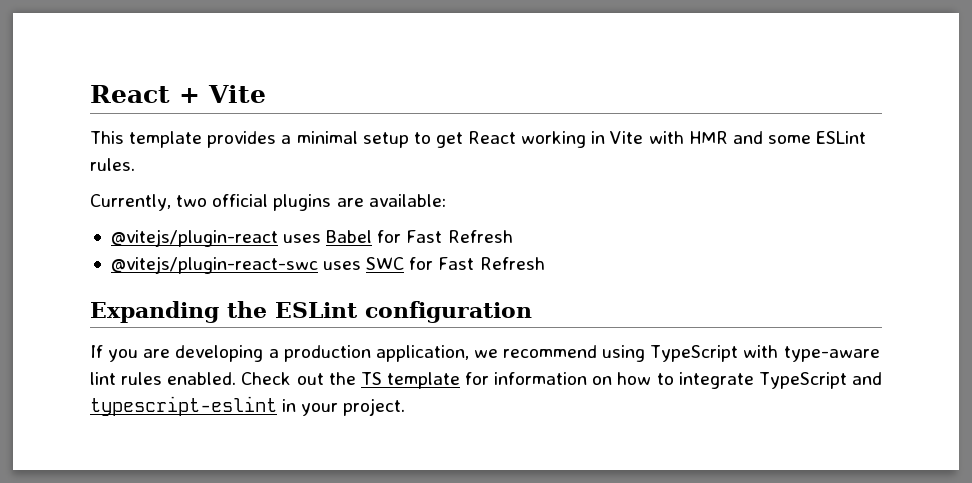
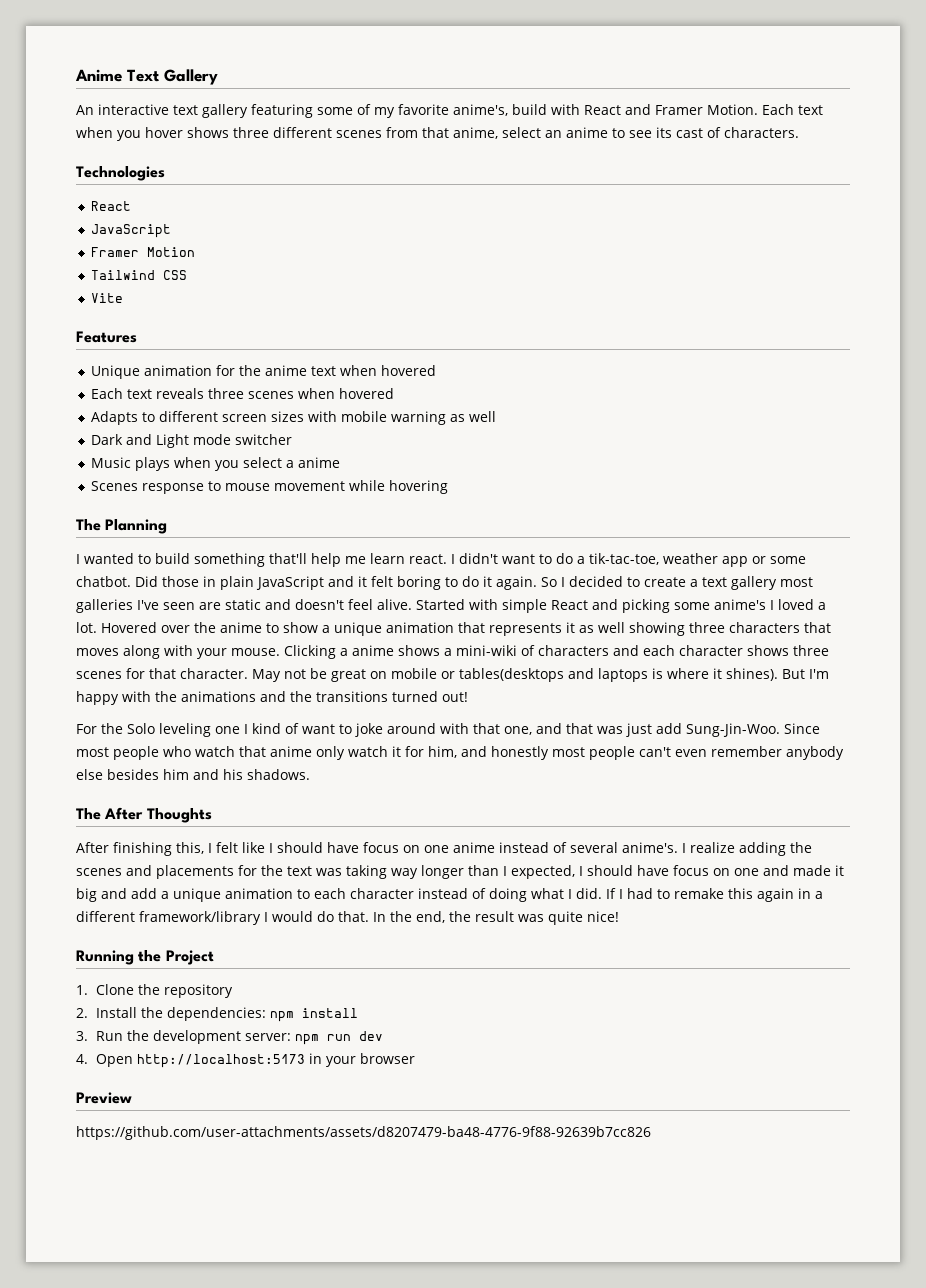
[90,85,266,103] [90,131,867,148] [90,158,135,171] [90,194,446,211] [110,229,513,247] [110,256,545,274] [90,301,532,323] [90,345,880,362] [90,372,882,389] [90,396,406,416] React + Vite // This template provides a minimal setup to get React working in Vite with HMR and some ESLint rules. // Currently, two official plugins are available: // @vitejs/plugin-react uses Babel for Fast Refresh // @vitejs/plugin-react-swc uses SWC for Fast Refresh // Expanding the ESLint configuration // If you are developing a production application, we recommend using TypeScript with type-aware lint rules enabled. Check out the TS template for information on how to integrate TypeScript and typescript-eslint in your project. -> [75,69,218,85] [76,104,823,118] [76,127,799,141] [76,166,165,181] [90,201,131,211] [90,224,171,238] [90,247,195,257] [90,270,187,280] [90,293,123,303] [76,331,137,343] [90,365,436,379] [90,388,394,399] [90,411,496,425] [90,434,292,448] [90,457,340,471] [90,480,448,494] [76,519,168,534] [76,553,806,567] [76,576,813,590] [76,599,826,613] [76,622,831,636] [76,645,829,659] [76,668,829,682] [76,691,468,705] [76,723,820,737] [76,746,844,760] [76,769,310,780] [76,807,212,823] [76,842,812,856] [76,865,844,879] [76,888,823,902] [76,911,619,925] [76,950,214,965] [76,984,234,998] [76,1007,359,1022] [76,1030,384,1045] [76,1053,416,1068] [76,1092,132,1104] [76,1126,651,1140] Anime Text Gallery // An interactive text gallery featuring some of my favorite anime's, build with React and Framer Motion. Each text when you hover shows three different scenes from that anime, select an anime to see its cast of characters. // Technologies // React // JavaScript // Framer Motion // Tailwind CSS // Vite // Features // Unique animation for the anime text when hovered // Each text reveals three scenes when hovered // Adapts to different screen sizes with mobile warning as well // Dark and Light mode switcher // Music plays when you select a anime // Scenes response to mouse movement while hovering // The Planning // I wanted to build something that'll help me learn react. I didn't want to do a tik-tac-toe, weather app or some chatbot. Did those in plain JavaScript and it felt boring to do it again. So I decided to create a text gallery most galleries I've seen are static and doesn't feel alive. Started with simple React and picking some anime's I loved a lot. Hovered over the anime to show a unique animation that represents it as well showing three characters that moves along with your mouse. Clicking a anime shows a mini-wiki of characters and each character shows three scenes for that character. May not be great on mobile or tables(desktops and laptops is where it shines). But I'm happy with the animations and the transitions turned out! // For the Solo leveling one I kind of want to joke around with that one, and that was just add Sung-Jin-Woo. Since most people who watch that anime only watch it for him, and honestly most people can't even remember anybody else besides him and his shadows. // The After Thoughts // After finishing this, I felt like I should have focus on one anime instead of several anime's. I realize adding the scenes and placements for the text was taking way longer than I expected, I should have focus on one and made it big and add a unique animation to each character instead of doing what I did. If I had to remake this again in a different framework/library I would do that. In the end, the result was quite nice! // Running the Project // 1. Clone the repository // 2. Install the dependencies: npm install // 3. Run the development server: npm run dev // 4. Open http://localhost:5173 in your browser // Preview // https://github.com/user-attachments/assets/d8207479-ba48-4776-9f88-92639b7cc826

